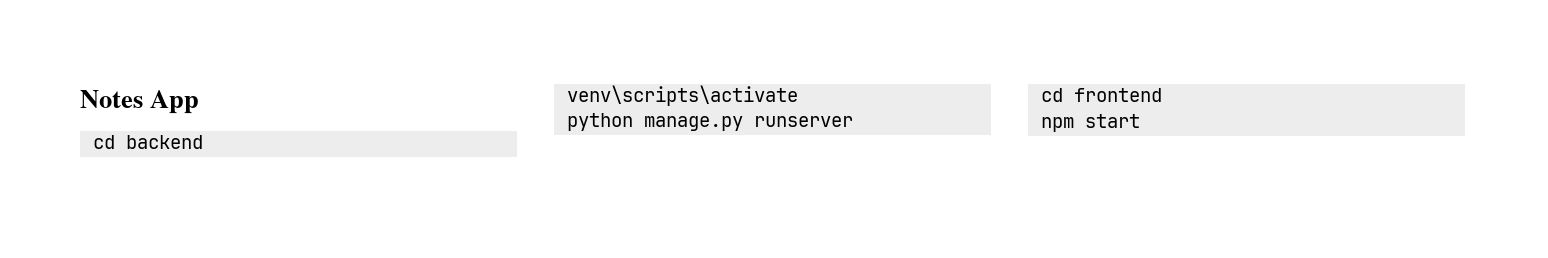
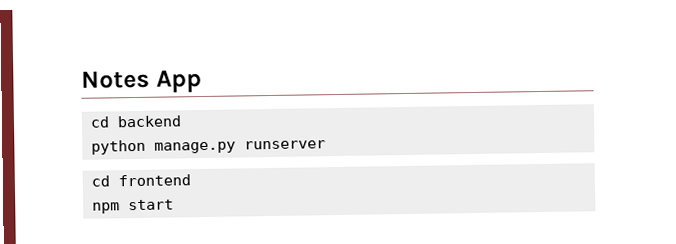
[566,85,798,106] // venv\scripts\activate -> (182, 121) none

